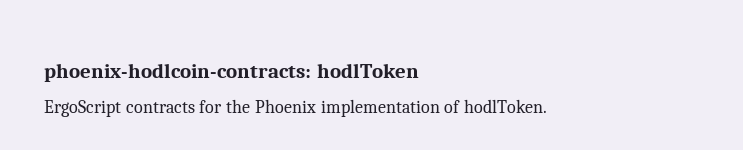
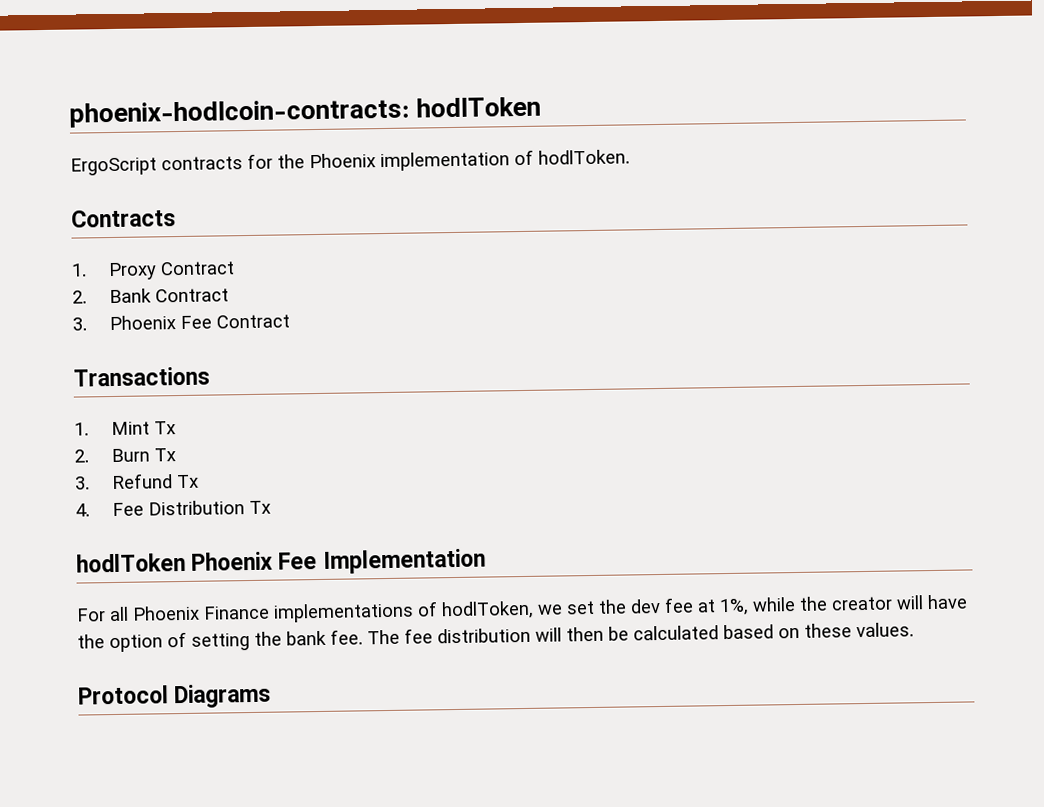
(548, 106) none -> [71,209,176,228] [71,261,235,281] [72,288,229,304] [72,314,290,331] [73,366,210,387] [74,421,176,436] [74,448,176,463] [75,473,199,490] [75,500,271,517] [76,548,486,574] [76,594,968,623] [77,622,914,653] [78,683,272,709] // Contracts // 1. Proxy Contract // 2. Bank Contract // 3. Phoenix Fee Contract // Transactions // 1. Mint Tx // 2. Burn Tx // 3. Refund Tx // 4. Fee Distribution Tx // hodlToken Phoenix Fee Implementation // For all Phoenix Finance implementations of hodlToken, we set the dev fee at 1%, while the creator will have the option of setting the bank fee. The fee distribution will then be calculated based on these values. // Protocol Diagrams

